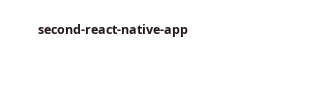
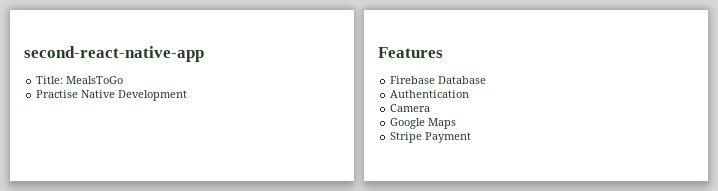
(188, 30) none -> [36,76,124,84] [36,90,188,101] [378,47,443,58] [390,76,487,84] [390,90,470,98] [390,104,431,112] [390,118,457,129] [390,132,472,143] // Title: MealsToGo // Practise Native Development // Features // Firebase Database // Authentication // Camera // Google Maps // Stripe Payment

